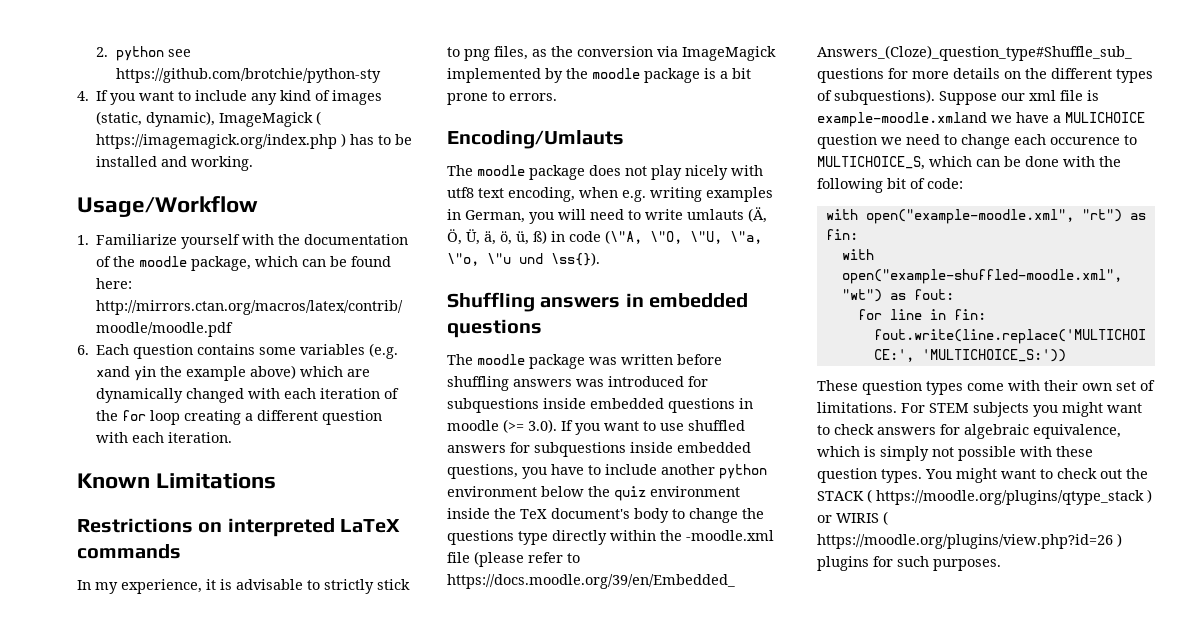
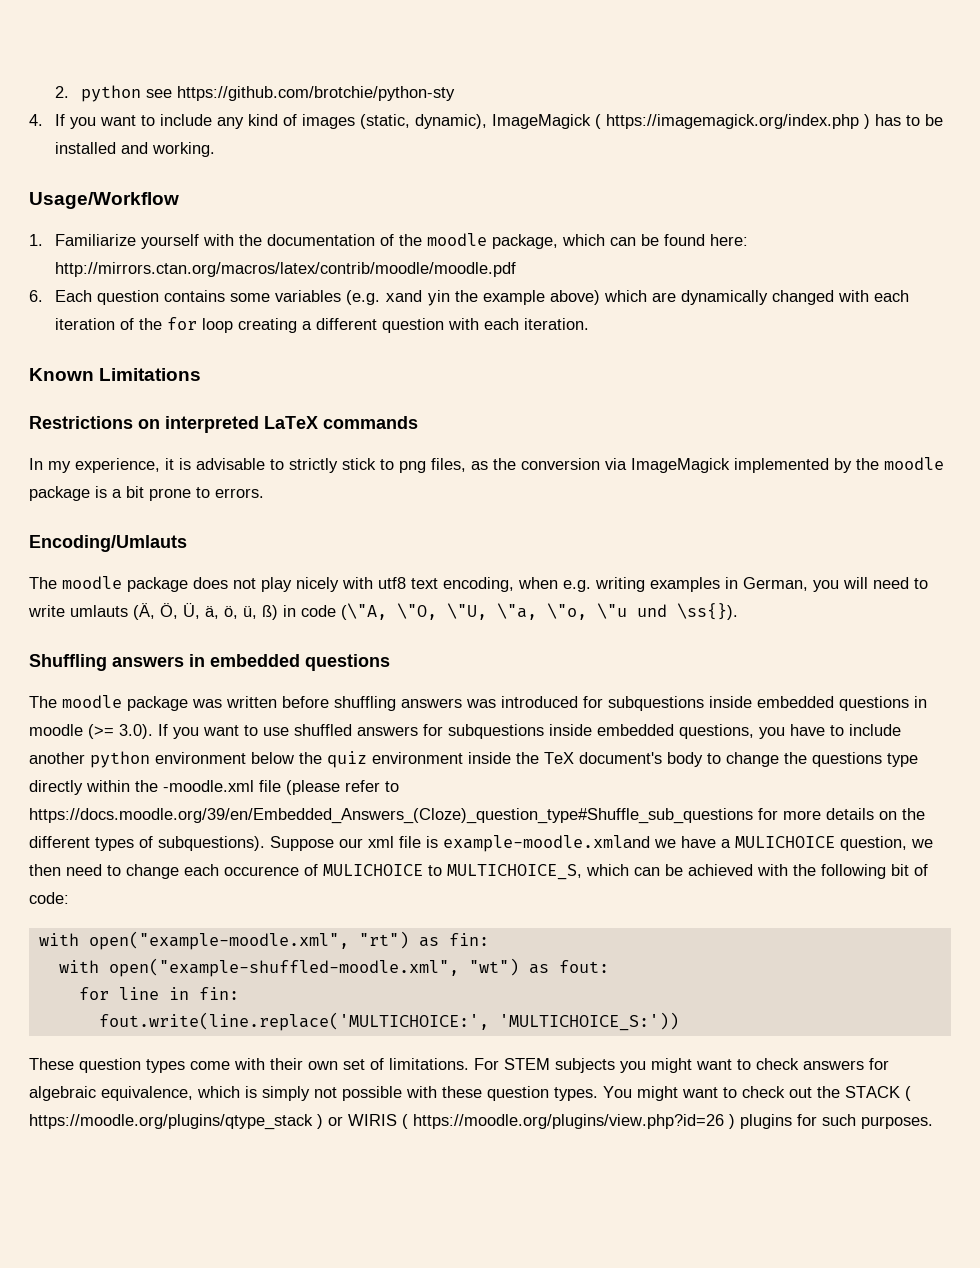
[817,134,902,149] question we -> [840,836,933,851] [29,864,61,876] question, we then
(1120, 141) none -> [304,864,423,876] of MULICHOICE
[1025,156,1059,167] done -> [688,864,753,876] achieved

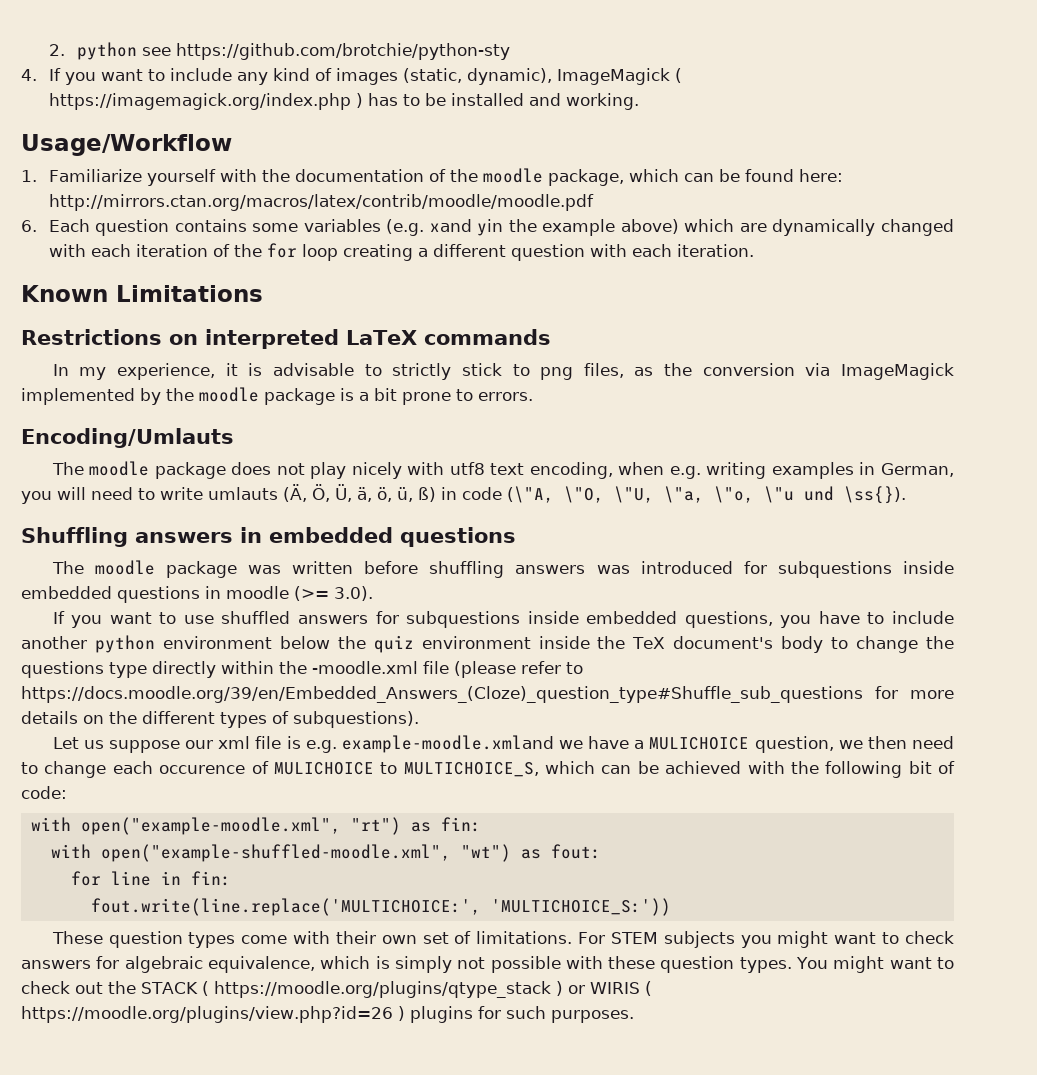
(153, 731) none -> (373, 593) //
[270,836,334,851] Suppose -> [52,737,180,753] // Let us suppose
(438, 842) none -> [305,740,337,753] e.g.

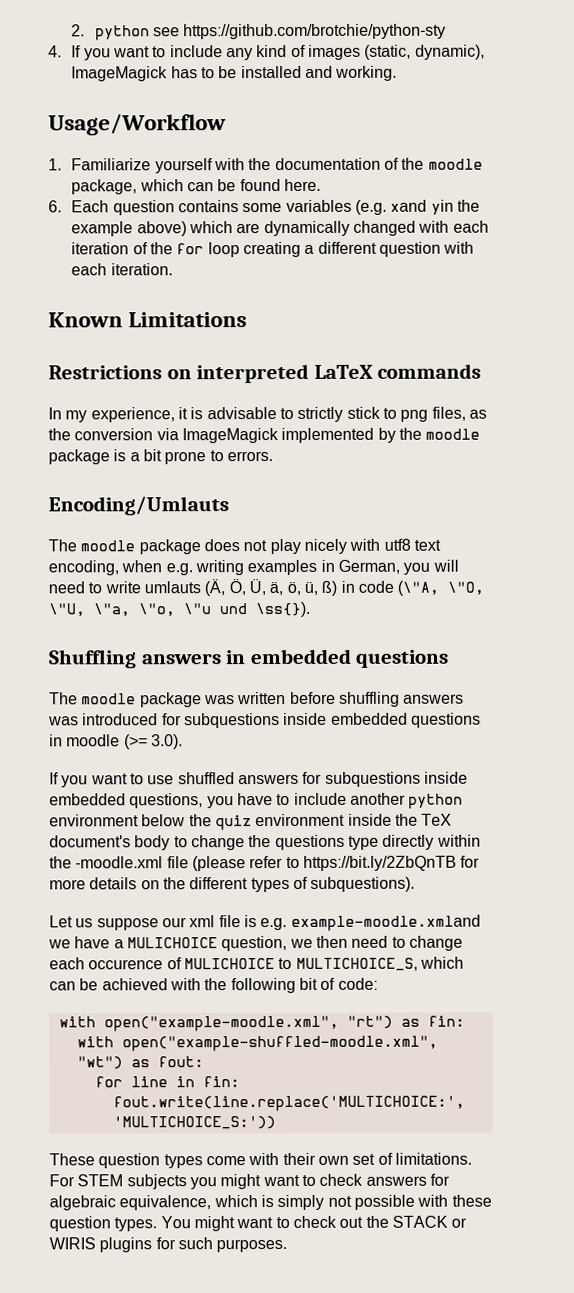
[674,68,682,83] [48,93,363,110] ( https://imagemagick.org/index.php ) -> (169, 74) none
[798,169,843,182] [48,194,594,211] here: http://mirrors.ctan.org/macros/latex/contrib/moodle/moodle.pdf -> [283,178,321,192] here.
[21,686,863,703] https://docs.moodle.org/39/en/Embedded_Answers_(Cloze)_question_type#Shuffle_sub_questions -> [302,855,457,871] https://bit.ly/2ZbQnTB
[201,981,652,998] [21,1006,405,1023] ( https://moodle.org/plugins/qtype_stack ) or WIRIS ( https://moodle.org/plugins/view.php?id=26 ) -> [451,1217,468,1228] [49,1237,96,1250] or WIRIS

